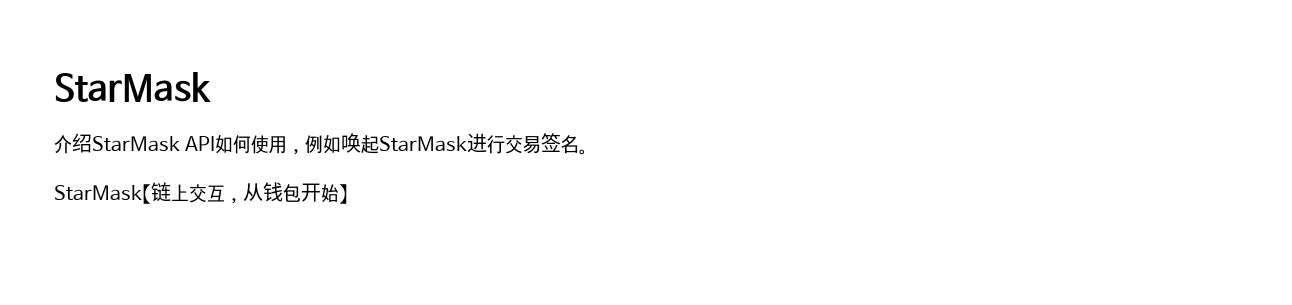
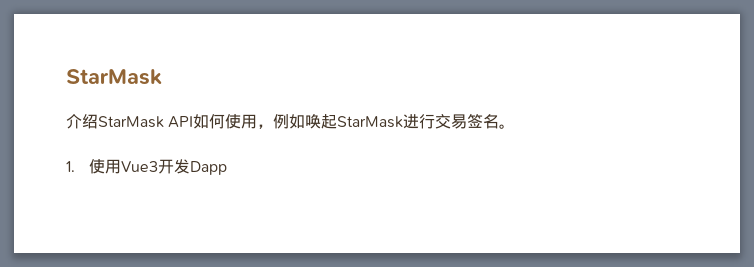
[54,182,348,204] StarMask【链上交互，从钱包开始】 -> [66,159,228,175] 1.使用Vue3开发Dapp

